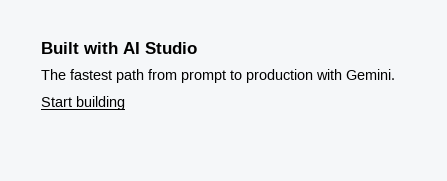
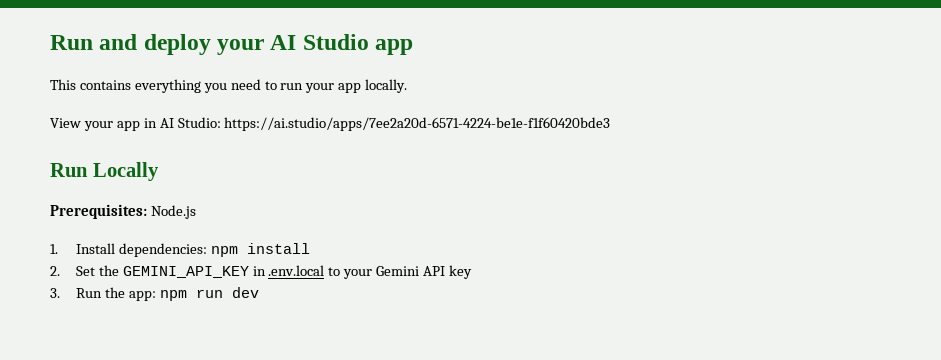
[41,42,197,54] [41,69,395,83] [41,96,125,110] Built with AI Studio // The fastest path from prompt to production with Gemini. // Start building -> [50,34,414,55] [50,79,408,93] [50,117,611,131] [50,162,159,181] [50,204,196,219] [50,243,310,257] [50,265,473,279] [50,287,259,301] Run and deploy your AI Studio app // This contains everything you need to run your app locally. // View your app in AI Studio: https://ai.studio/apps/7ee2a20d-6571-4224-be1e-f1f60420bde3 // Run Locally // Prerequisites: Node.js // 1. Install dependencies: npm install // 2. Set the GEMINI_API_KEY in .env.local to your Gemini API key // 3. Run the app: npm run dev

